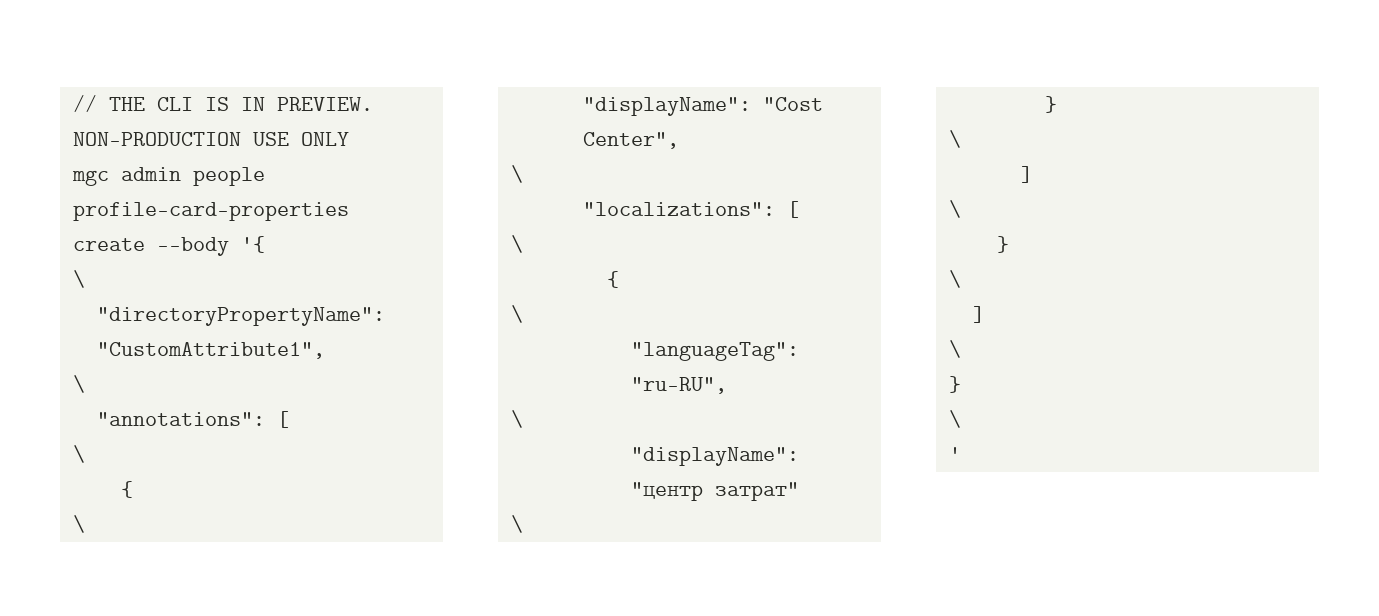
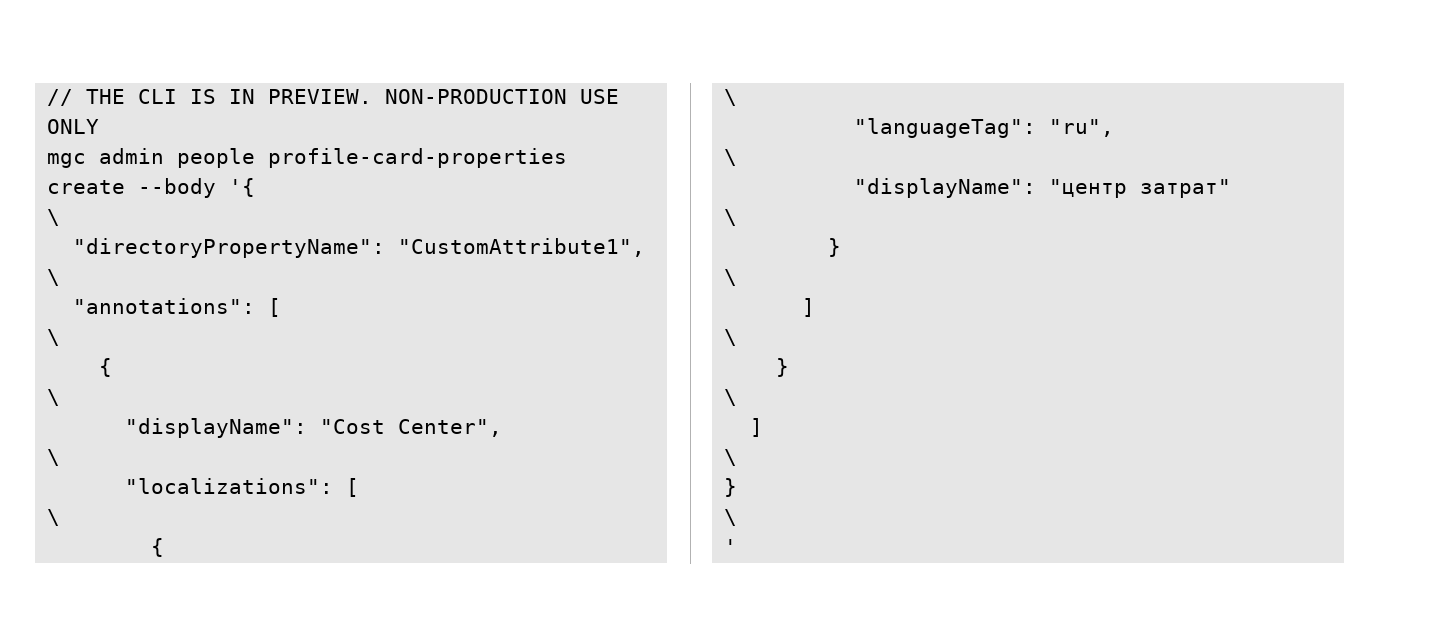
[630,377,727,394] "ru-RU", -> [1049,119,1115,137] "ru",

